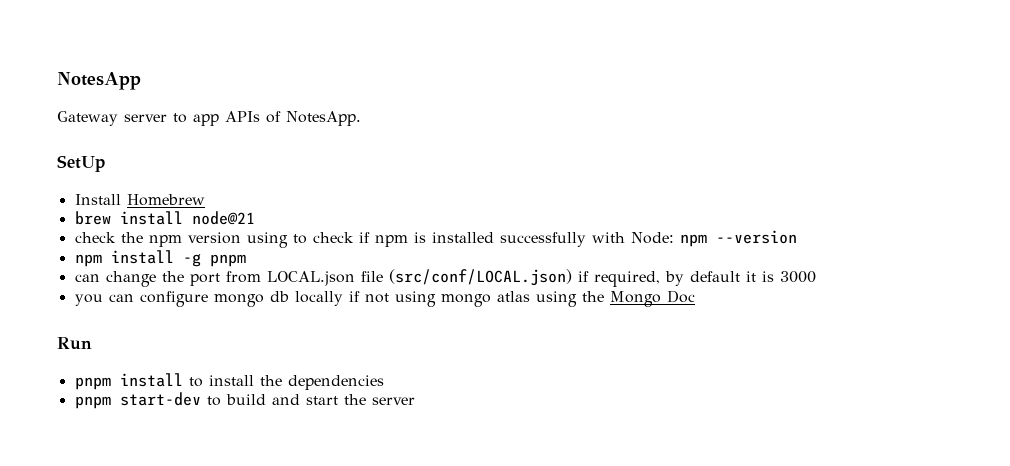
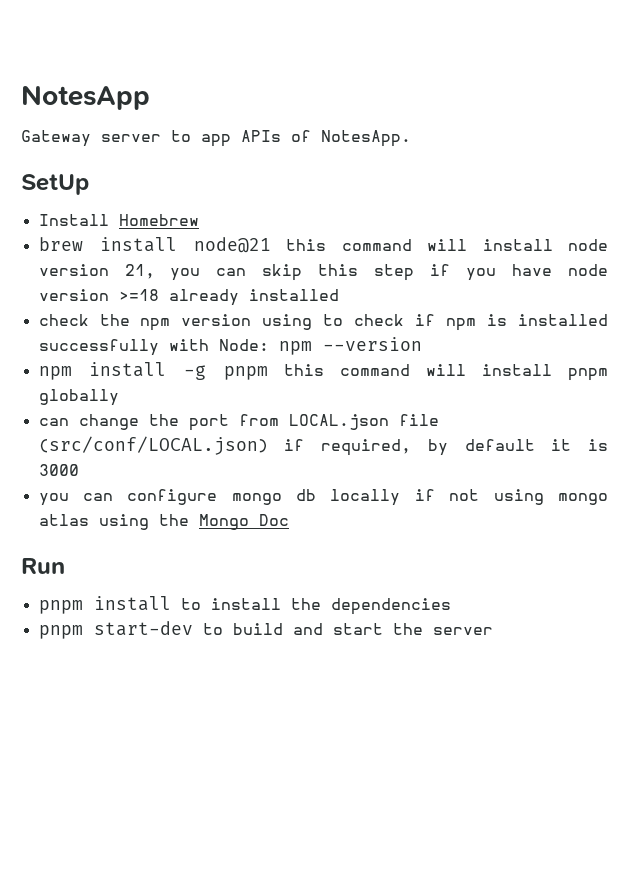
(255, 218) none -> [286,239,608,251] [38,264,608,281] [38,289,339,306] this command will install node version 21, you can skip this step if you have node version >=18 already installed
(246, 260) none -> [283,364,608,381] [38,389,119,406] this command will install pnpm globally

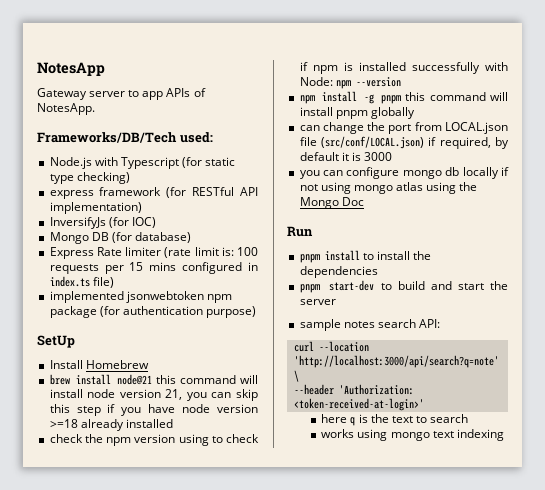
(411, 138) none -> [37,132,213,143] [49,157,236,169] [49,172,130,184] [49,187,258,199] [49,202,142,214] [49,217,156,229] [49,232,191,244] [49,247,258,259] [49,262,258,274] [49,276,114,288] [49,291,232,303] [49,306,256,318] // Frameworks/DB/Tech used: // Node.js with Typescript (for static type checking) // express framework (for RESTful API implementation) // InversifyJs (for IOC) // Mongo DB (for database) // Express Rate limiter (rate limit is: 100 requests per 15 mins configured in index.ts file) // implemented jsonwebtoken npm package (for authentication purpose)
(493, 631) none -> [299,319,440,331] [293,341,369,352] [293,355,499,368] [293,370,299,382] [293,384,414,395] [293,398,424,411] [321,414,468,426] [321,429,504,441] // sample notes search API: // curl --location 'http://localhost:3000/api/search?q=note' \ // --header 'Authorization: <token-received-at-login>' // here q is the text to search // works using mongo text indexing

